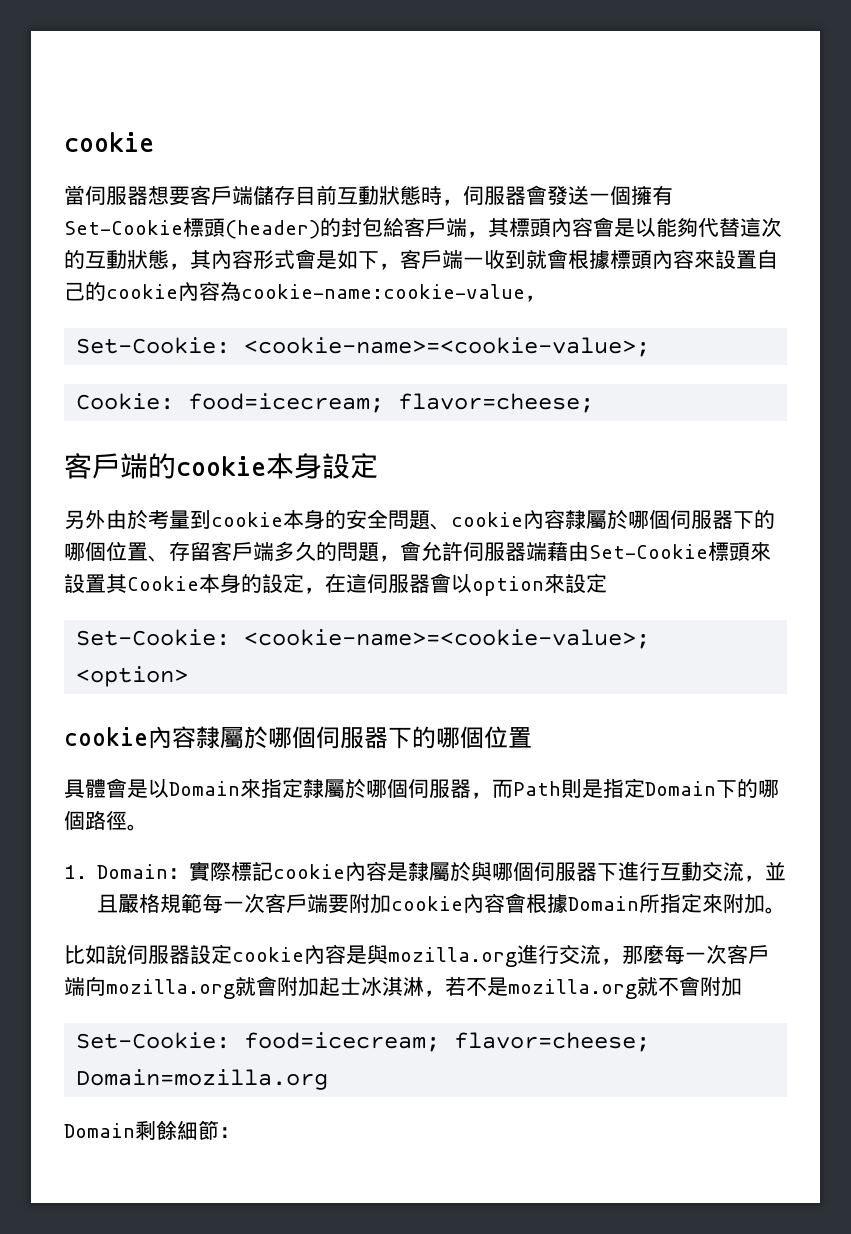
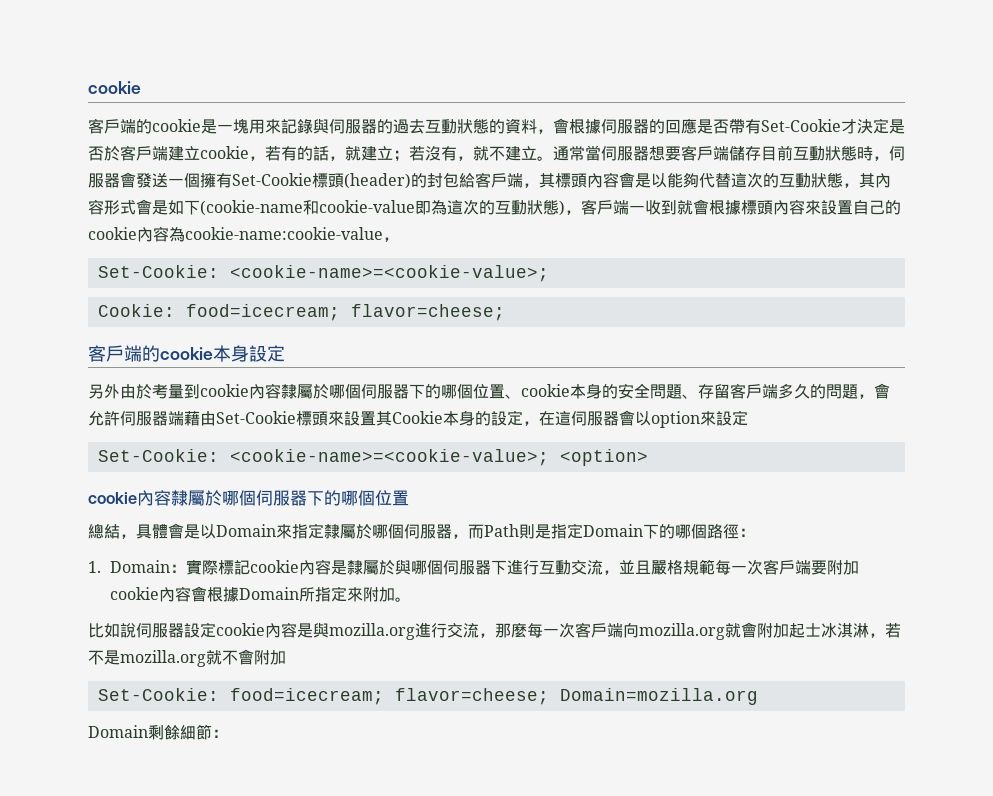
(154, 142) none -> [88,118,905,134] [88,145,585,162] 客戶端的cookie是一塊用來記錄與伺服器的過去互動狀態的資料，會根據伺服器的回應是否帶有Set-Cookie才決定是否於客戶端建立cookie，若有的話，就建立；若沒有，就不建立。通常
(379, 260) none -> [200,199,565,216] (cookie-name和cookie-value即為這次的互動狀態)
[283,509,523,530] 本身的安全問題、cookie -> (249, 390) none
(169, 558) none -> [521,383,698,399] cookie本身的安全問題、
(532, 737) none -> [88,523,136,539] 總結，
[127,824,148,831] 。 -> [739,528,755,537] ：

